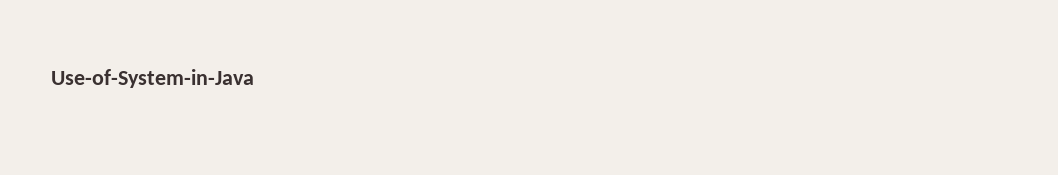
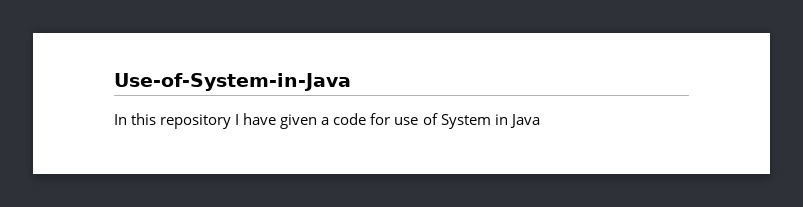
(254, 78) none -> [114,113,540,129] // In this repository I have given a code for use of System in Java

